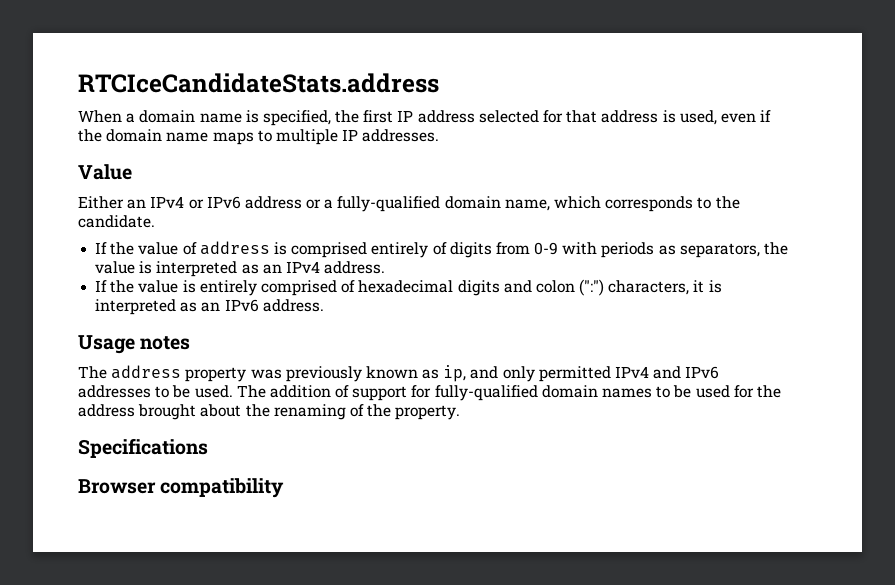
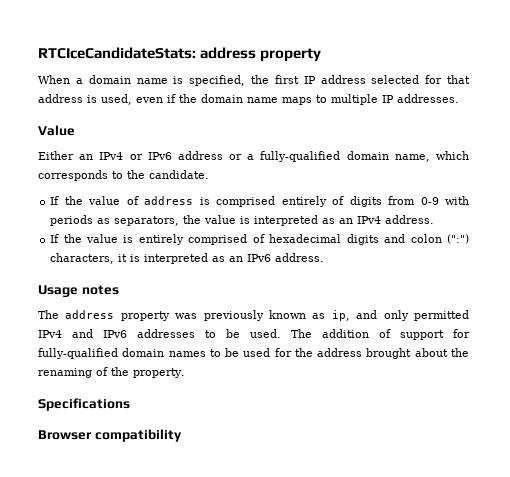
[78,73,439,93] RTCIceCandidateStats.address -> [38,47,322,62] RTCIceCandidateStats: address property

